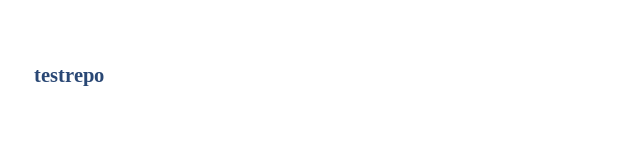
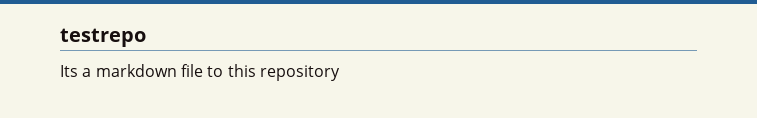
(104, 78) none -> [60,64,340,81] // Its a markdown file to this repository

